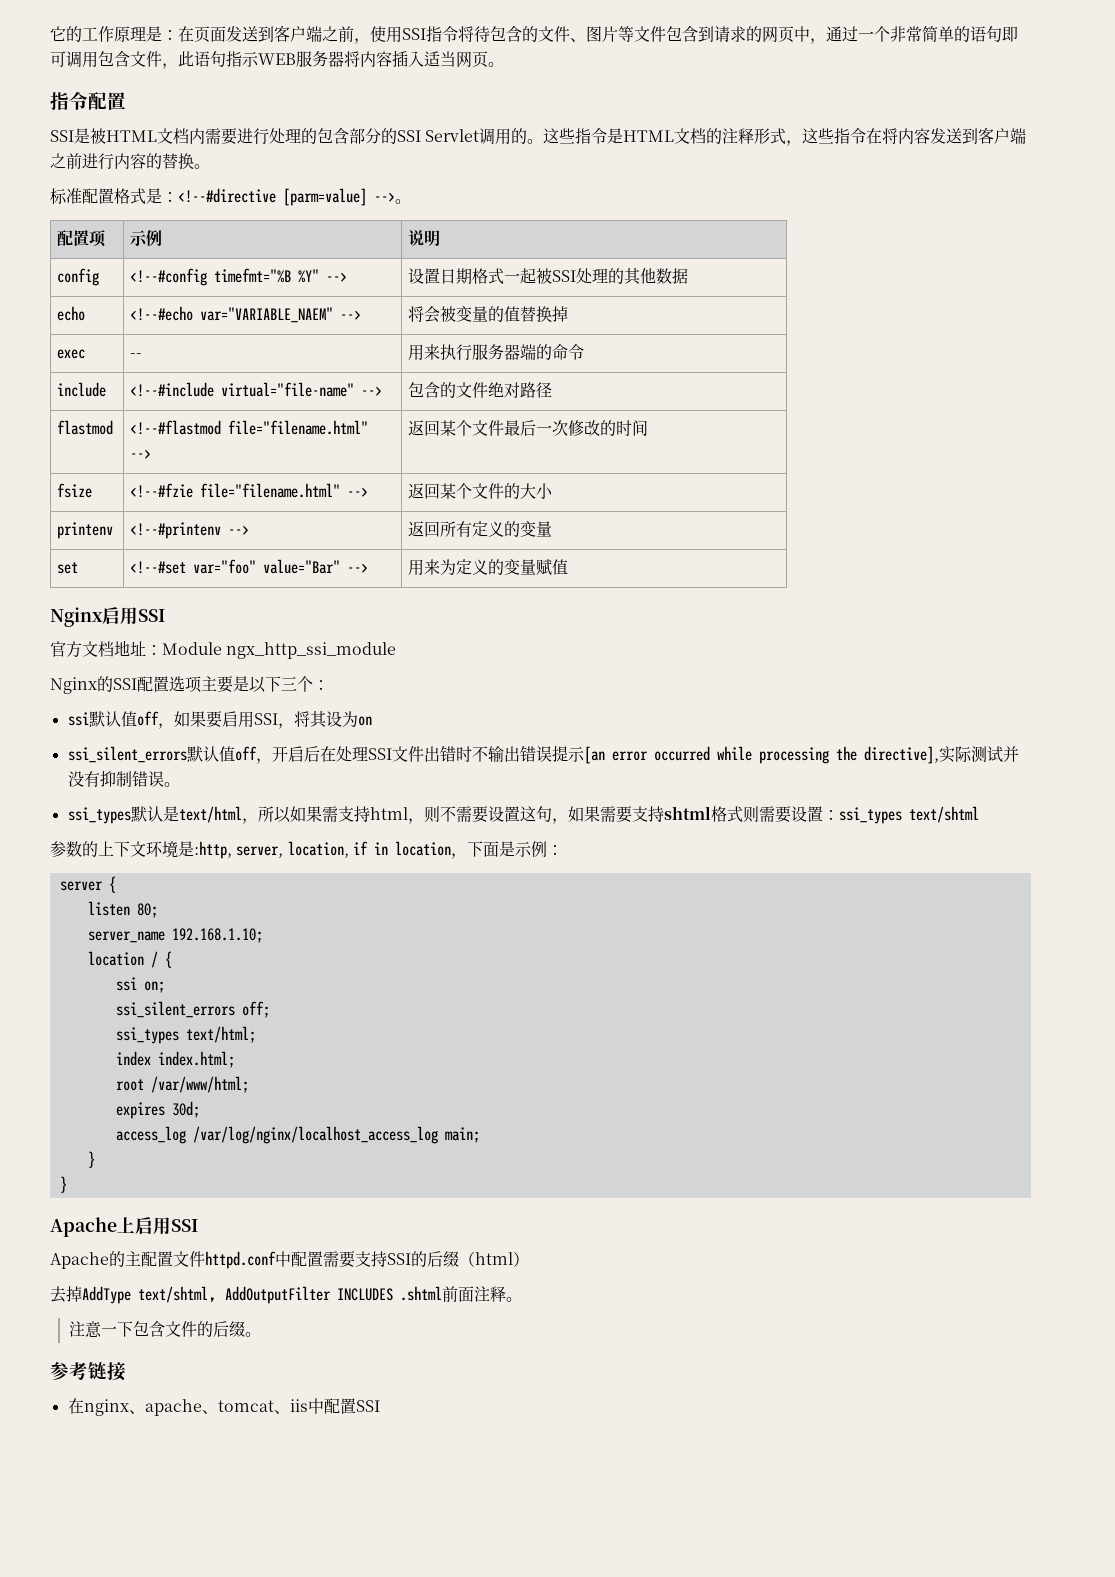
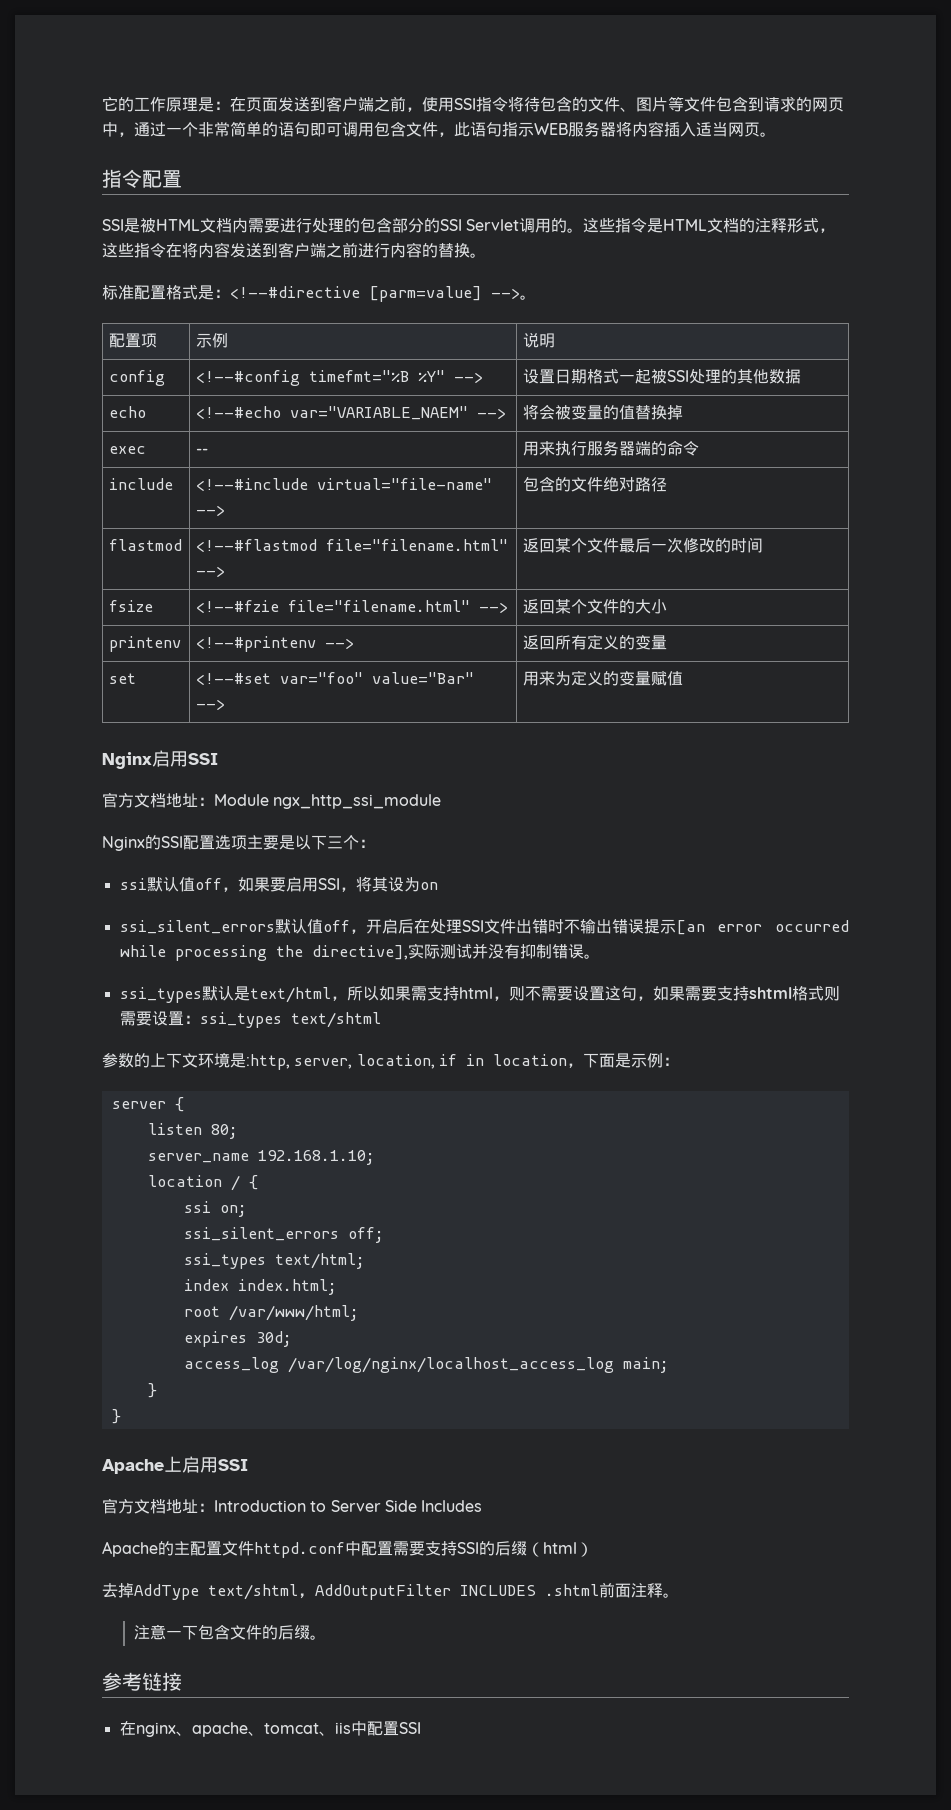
(198, 1225) none -> [102,1498,483,1514] // 官方文档地址：Introduction to Server Side Includes

